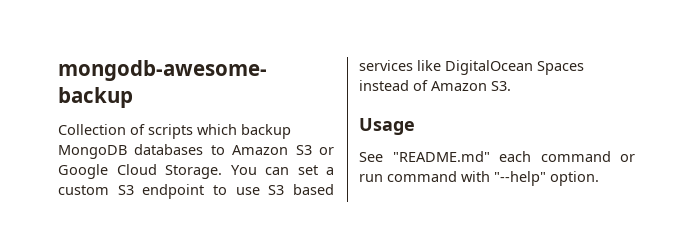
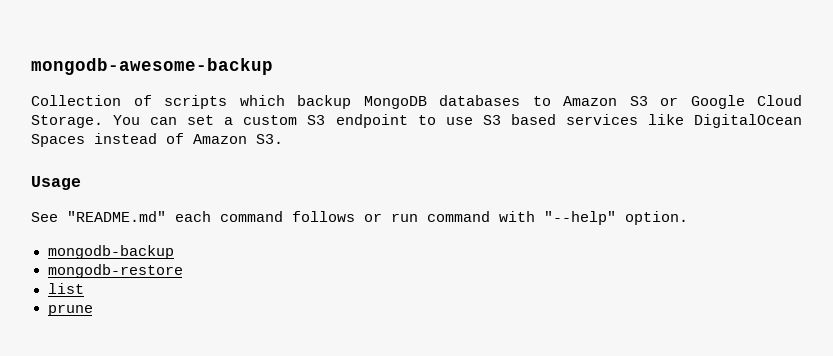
(611, 156) none -> [292,211,355,222] follows
(599, 178) none -> [47,245,174,259] [47,264,183,278] [47,283,84,294] [47,304,93,316] // mongodb-backup // mongodb-restore // list // prune

